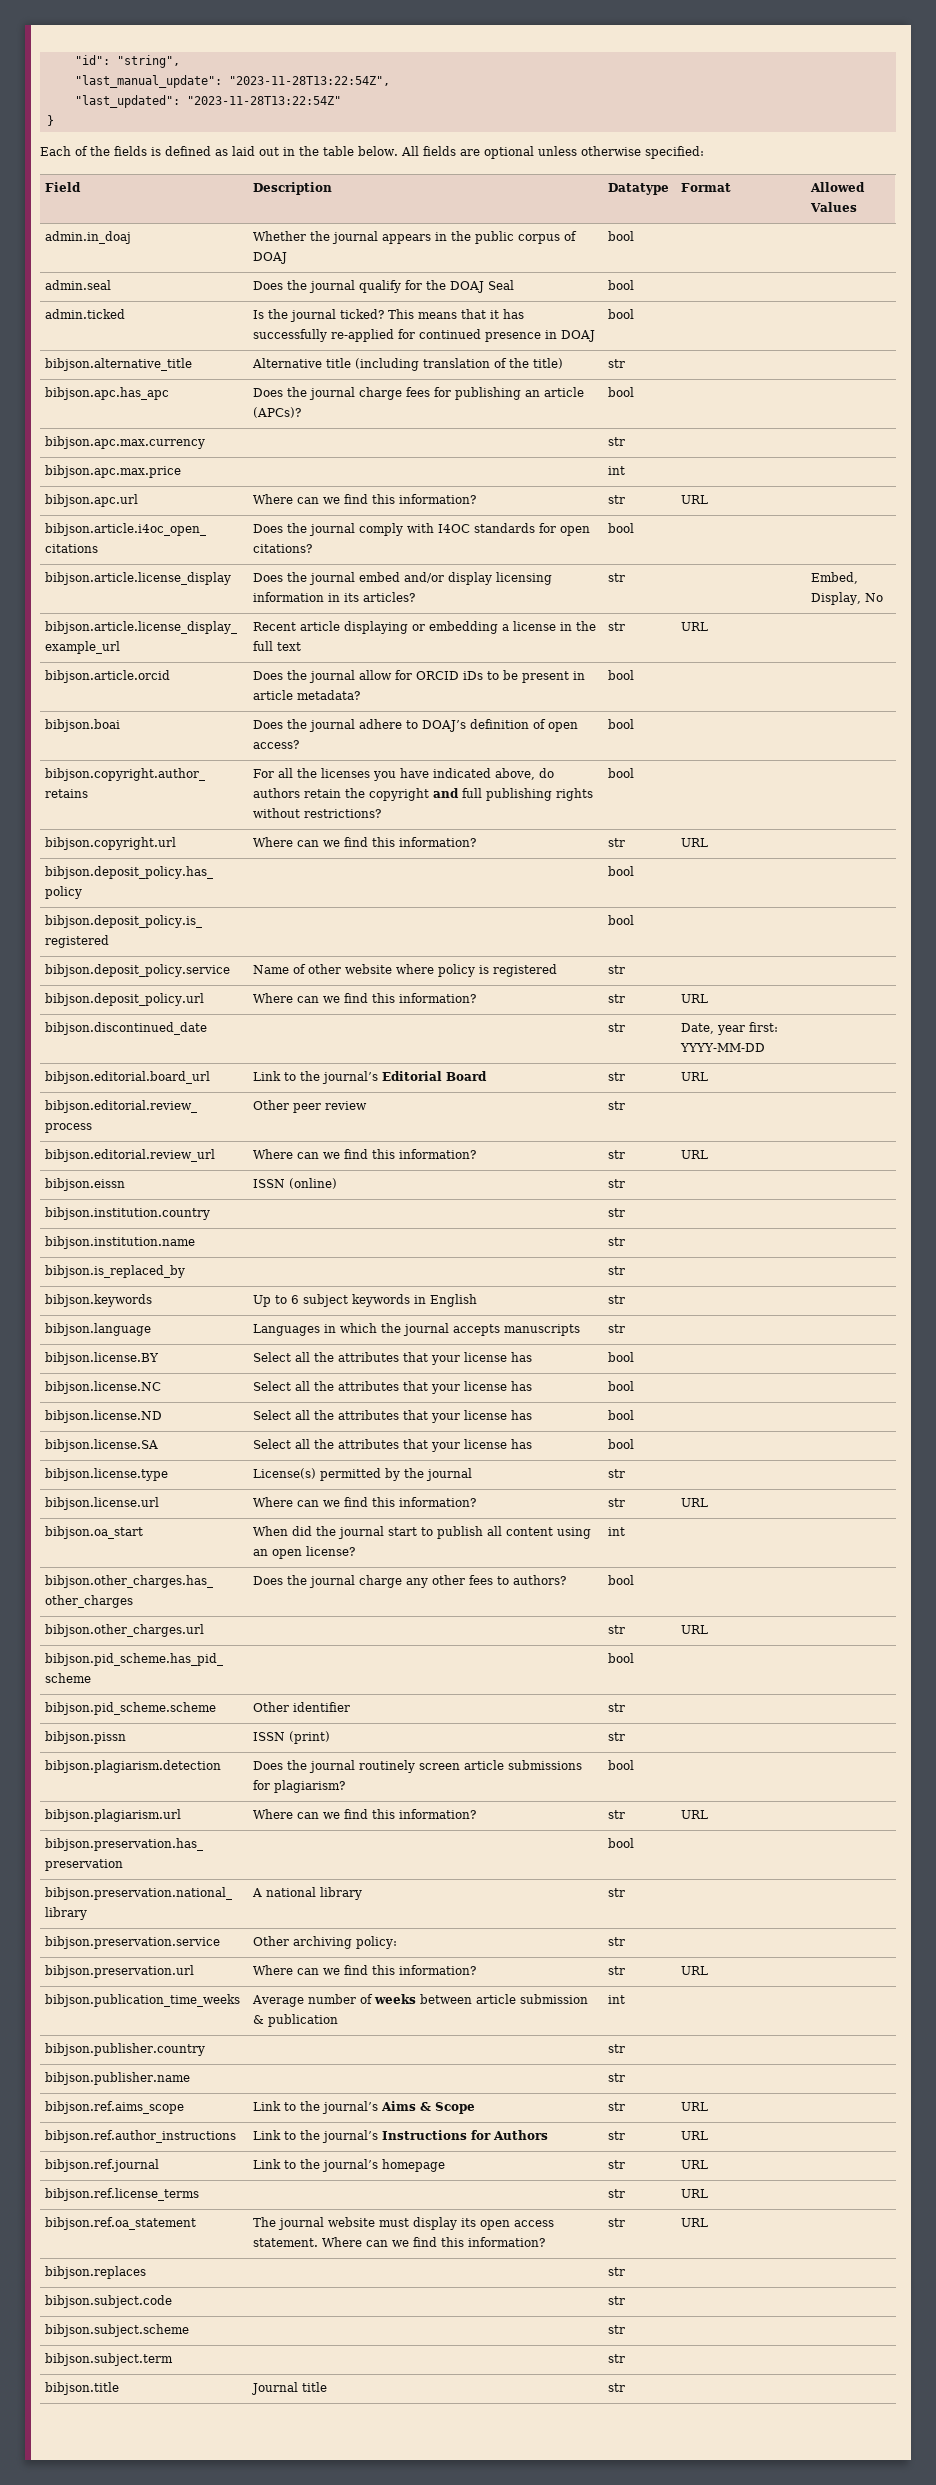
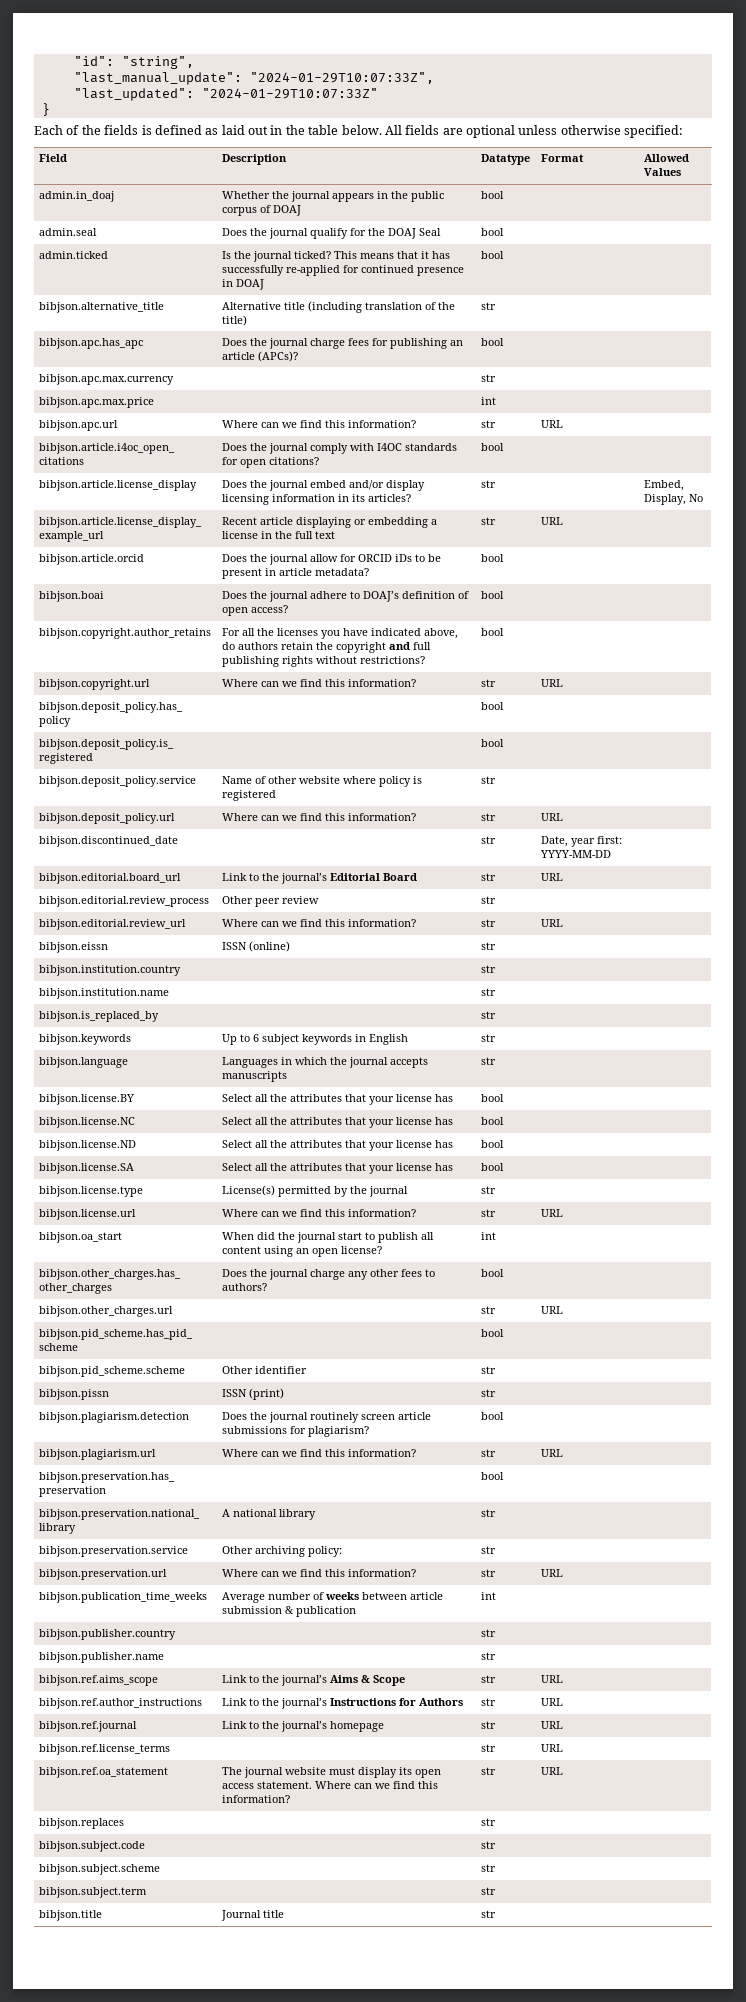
[228,76,390,86] "2023-11-28T13:22:54Z", -> [249,72,434,84] "2024-01-29T10:07:33Z",
[186,96,341,105] "2023-11-28T13:22:54Z" -> [201,88,378,99] "2024-01-29T10:07:33Z"

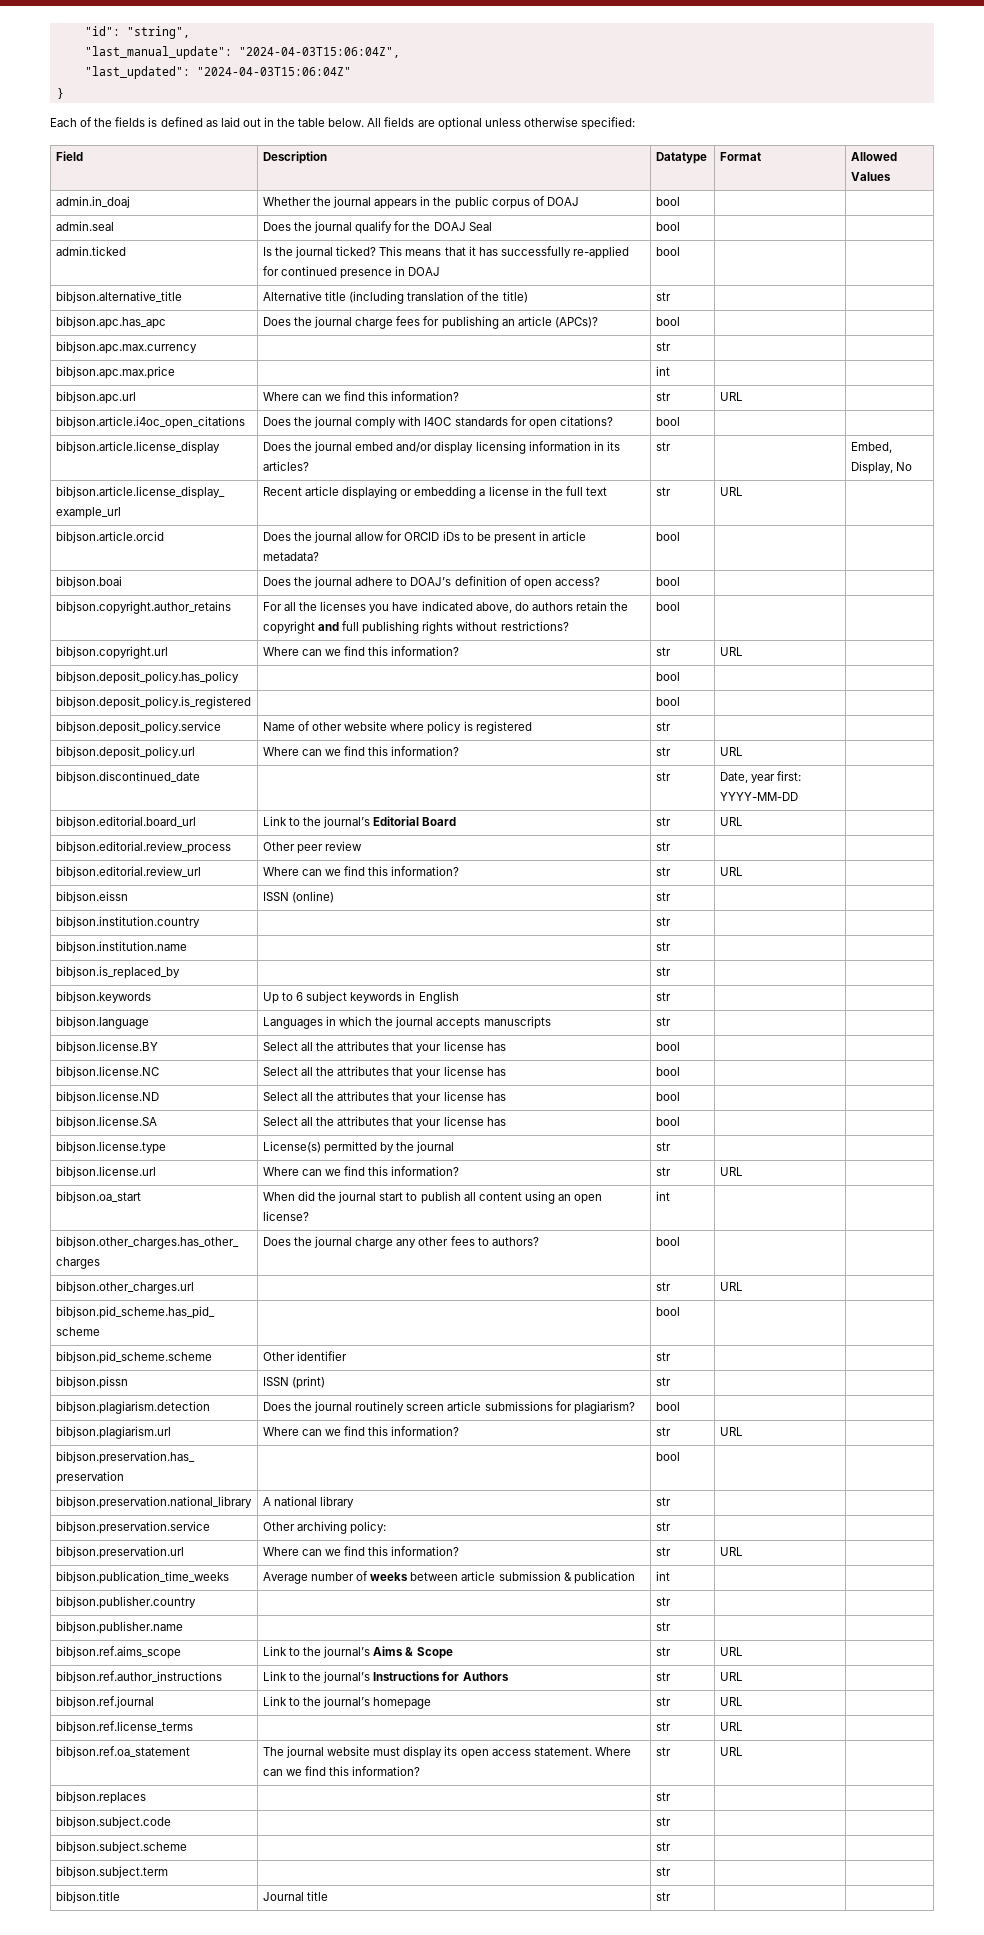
[249,72,434,84] "2024-01-29T10:07:33Z", -> [238,47,400,58] "2024-04-03T15:06:04Z",
[201,88,378,99] "2024-01-29T10:07:33Z" -> [196,67,351,76] "2024-04-03T15:06:04Z"

